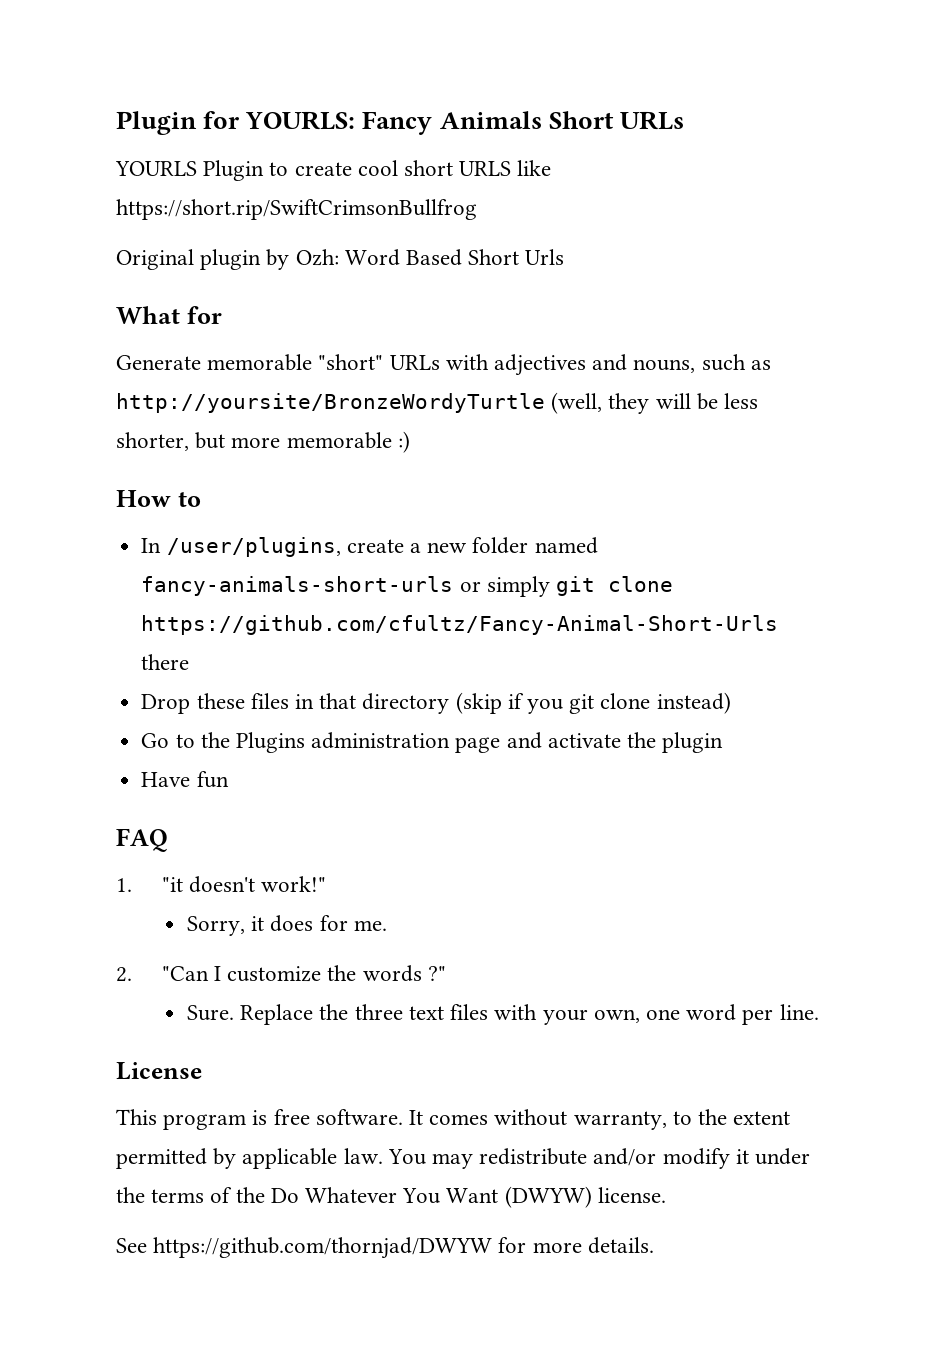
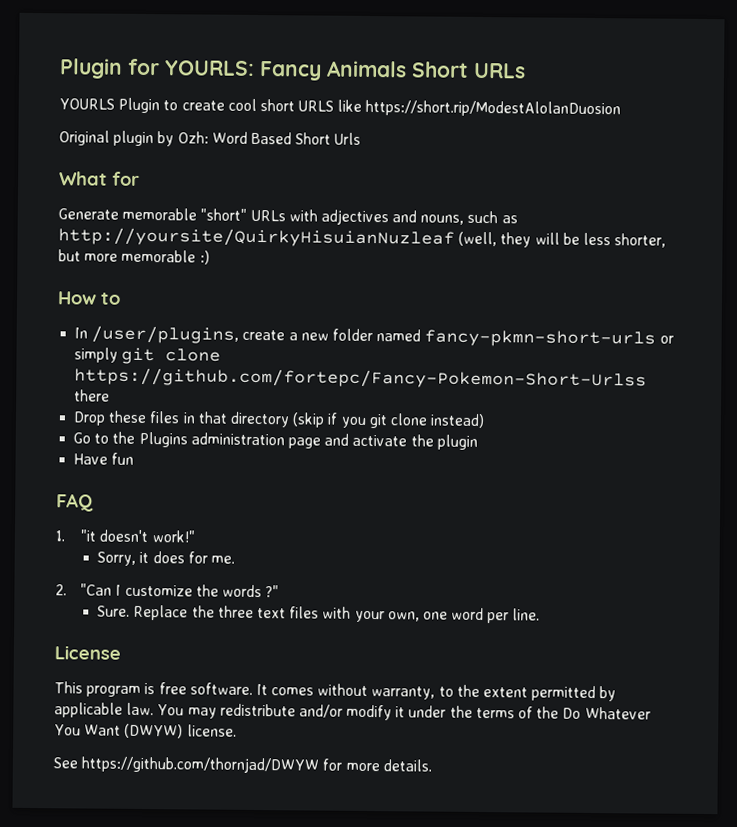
[116,199,477,220] https://short.rip/SwiftCrimsonBullfrog -> [365,99,622,118] https://short.rip/ModestAlolanDuosion
[116,393,545,413] http://yoursite/BronzeWordyTurtle -> [58,227,455,248] http://yoursite/QuirkyHisuianNuzleaf
[141,576,454,596] fancy-animals-short-urls -> [424,329,657,348] fancy-pkmn-short-urls
[141,615,779,635] https://github.com/cfultz/Fancy-Animal-Short-Urls -> [74,367,648,390] https://github.com/fortepc/Fancy-Pokemon-Short-Urlss

